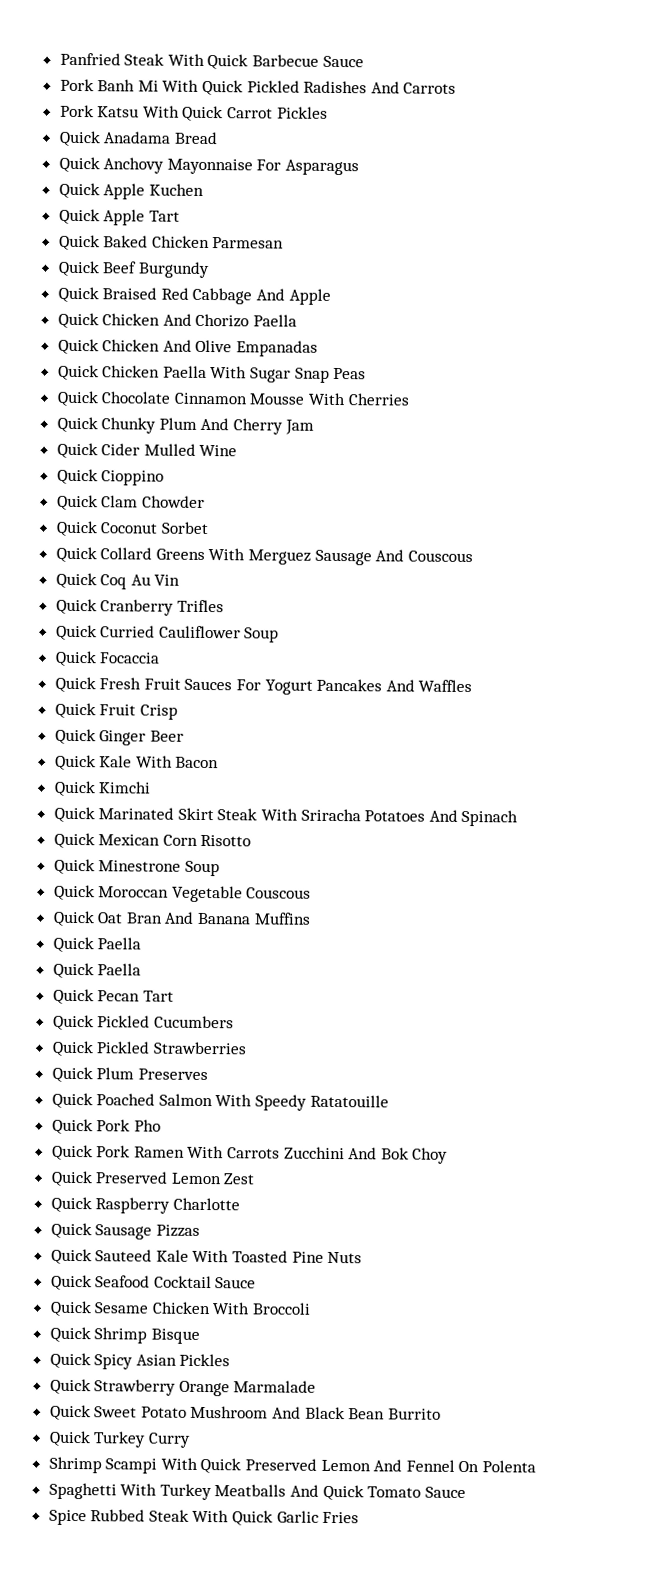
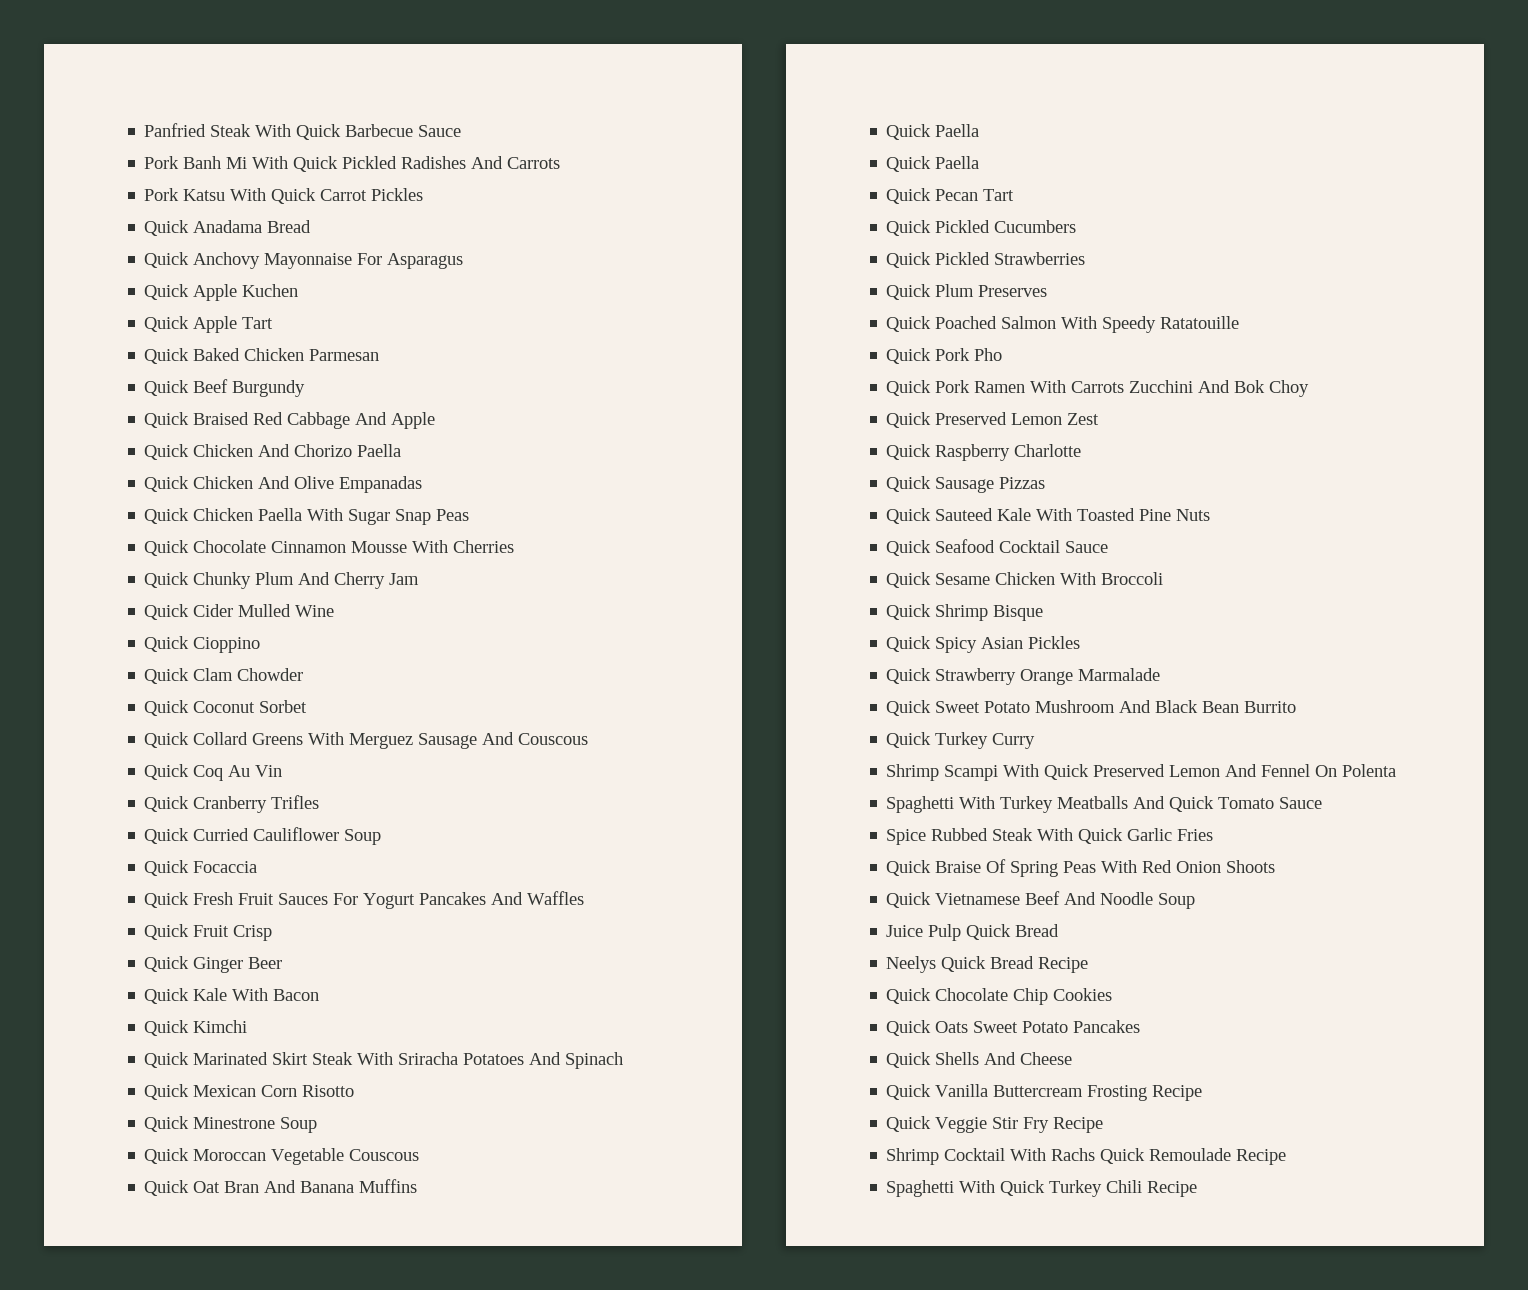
(360, 1517) none -> [886,859,1276,877] [886,891,1196,909] [886,924,1060,941] [886,956,1089,973] [886,988,1113,1005] [886,1020,1141,1036] [886,1052,1073,1068] [886,1084,1203,1101] [886,1116,1104,1133] [886,1148,1287,1165] [886,1180,1198,1197] // Quick Braise Of Spring Peas With Red Onion Shoots // Quick Vietnamese Beef And Noodle Soup // Juice Pulp Quick Bread // Neelys Quick Bread Recipe // Quick Chocolate Chip Cookies // Quick Oats Sweet Potato Pancakes // Quick Shells And Cheese // Quick Vanilla Buttercream Frosting Recipe // Quick Veggie Stir Fry Recipe // Shrimp Cocktail With Rachs Quick Remoulade Recipe // Spaghetti With Quick Turkey Chili Recipe

